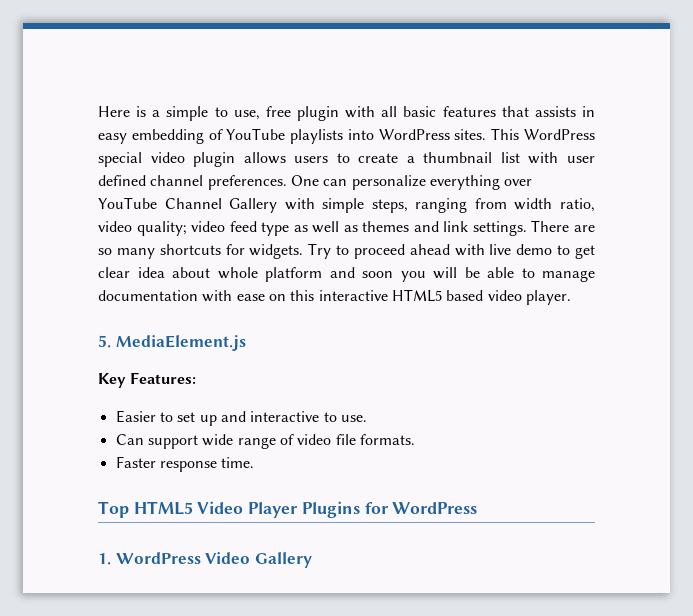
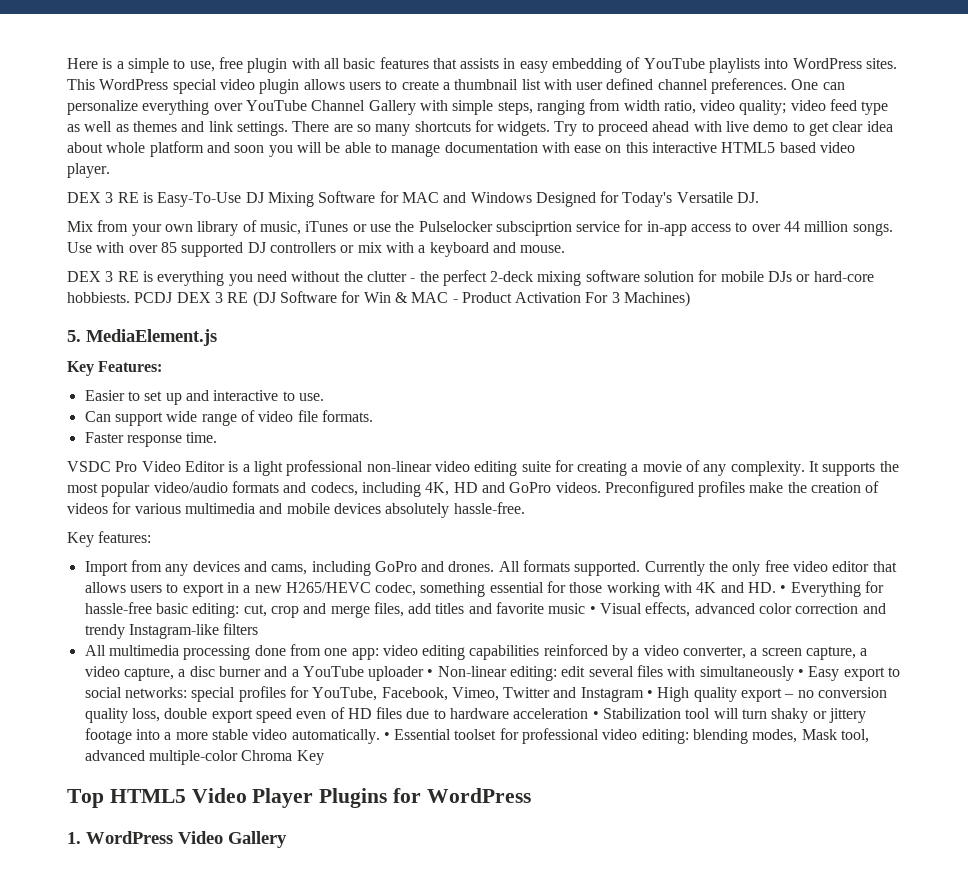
(571, 297) none -> [67,191,760,207] [67,220,893,236] [67,242,566,257] [67,270,874,286] [67,291,691,307] // DEX 3 RE is Easy-To-Use DJ Mixing Software for MAC and Windows Designed for Today's Versatile DJ. // Mix from your own library of music, iTunes or use the Pulselocker subsciprtion service for in-app access to over 44 million songs. Use with over 85 supported DJ controllers or mix with a keyboard and mouse. // DEX 3 RE is everything you need without the clutter - the perfect 2-deck mixing software solution for mobile DJs or hard-core hobbiests. PCDJ DEX 3 RE (DJ Software for Win & MAC - Product Activation For 3 Machines)
(255, 462) none -> [67,460,899,476] [67,481,880,497] [67,502,525,518] [67,531,152,547] [84,560,897,576] [84,581,885,597] [84,602,886,618] [84,623,259,639] [84,644,868,660] [84,665,901,681] [84,686,888,702] [84,707,867,723] [84,728,870,744] [84,750,324,765] // VSDC Pro Video Editor is a light professional non-linear video editing suite for creating a movie of any complexity. It supports the most popular video/audio formats and codecs, including 4K, HD and GoPro videos. Preconfigured profiles make the creation of videos for various multimedia and mobile devices absolutely hassle-free. // Key features: // Import from any devices and cams, including GoPro and drones. All formats supported. Сurrently the only free video editor that allows users to export in a new H265/HEVC codec, something essential for those working with 4K and HD. • Everything for hassle-free basic editing: cut, crop and merge files, add titles and favorite music • Visual effects, advanced color correction and trendy Instagram-like filters // All multimedia processing done from one app: video editing capabilities reinforced by a video converter, a screen capture, a video capture, a disc burner and a YouTube uploader • Non-linear editing: edit several files with simultaneously • Easy export to social networks: special profiles for YouTube, Facebook, Vimeo, Twitter and Instagram • High quality export – no conversion quality loss, double export speed even of HD files due to hardware acceleration • Stabilization tool will turn shaky or jittery footage into a more stable video automatically. • Essential toolset for professional video editing: blending modes, Mask tool, advanced multiple-color Chroma Key

